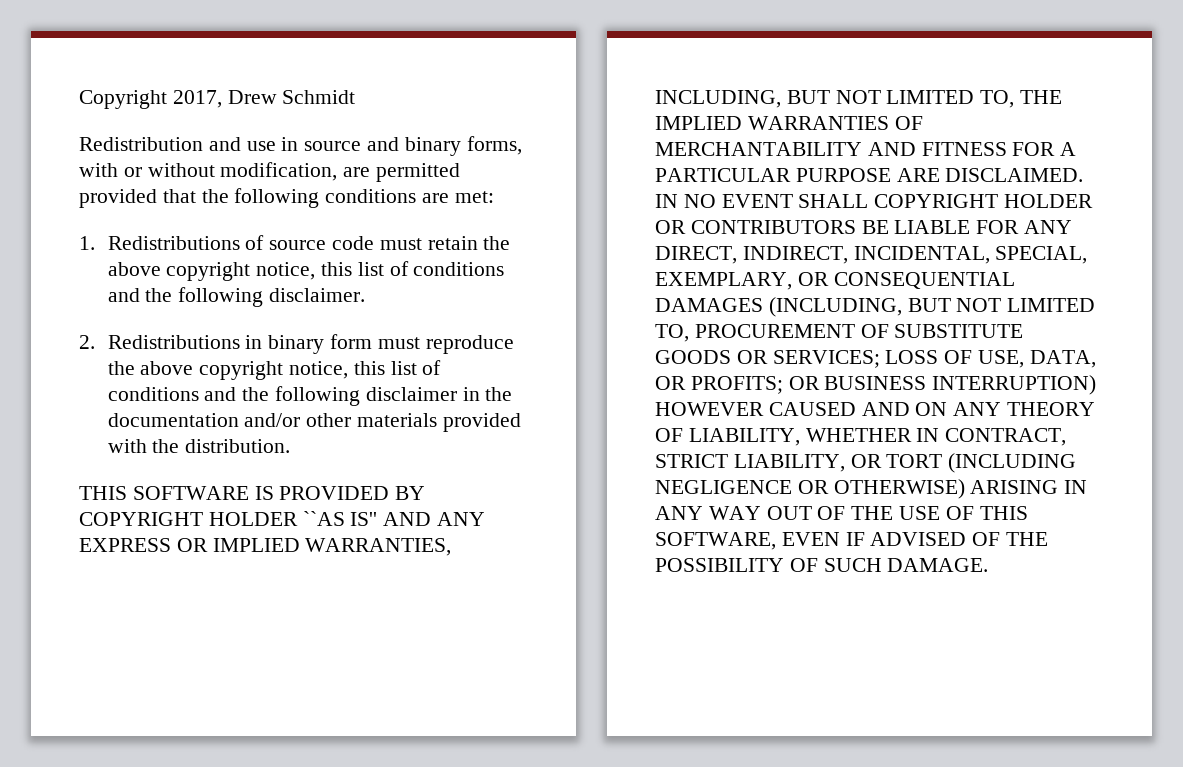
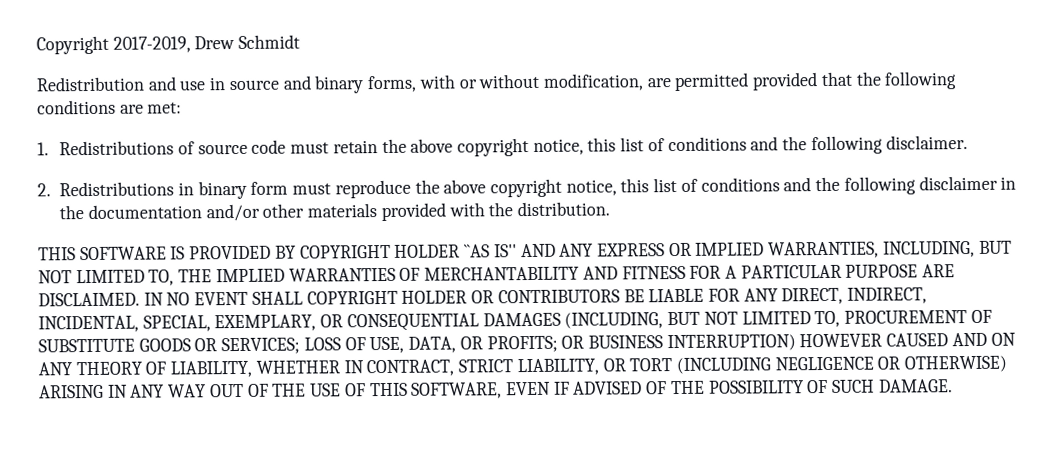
[172,90,222,108] 2017, -> [112,36,191,53] 2017-2019,

